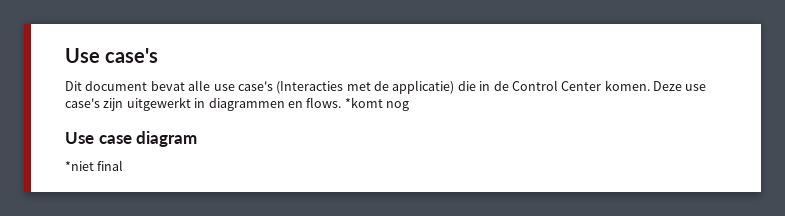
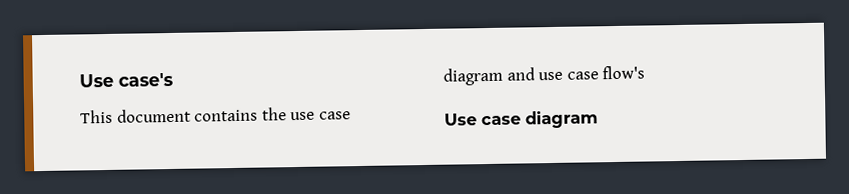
[65,80,707,94] [65,97,409,111] Dit document bevat alle use case's (Interacties met de applicatie) die in de Control Center komen. Deze use case's zijn uitgewerkt in diagrammen en flows. *komt nog -> [80,107,351,124] [443,65,646,86] This document contains the use case diagram and use case flow's
[65,160,124,171] // *niet final -> (598, 119) none

